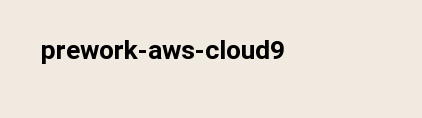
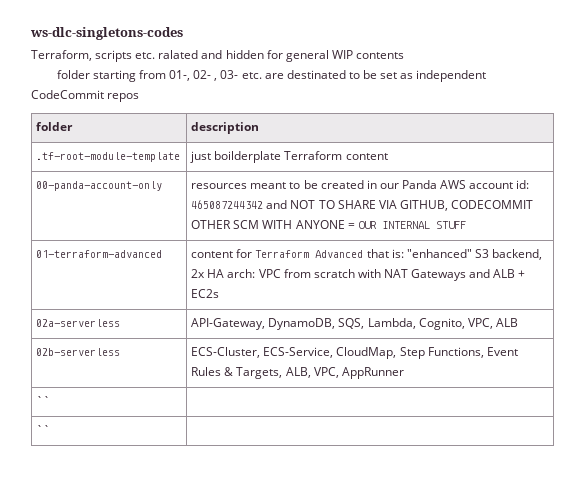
[41,40,285,64] prework-aws-cloud9 -> [30,27,183,40] [31,50,404,62] [56,70,487,82] [31,90,140,102] [36,122,74,131] [191,122,260,134] [36,152,181,162] [190,151,388,163] [36,181,163,191] [191,180,530,189] [191,200,534,211] [191,220,466,229] [36,250,163,258] [191,249,543,260] [191,269,526,281] [191,289,220,298] [36,319,121,327] [191,318,518,330] [36,348,121,356] [191,347,518,359] [191,367,404,379] [36,396,51,405] [36,425,51,434] ws-dlc-singletons-codes // Terraform, scripts etc. ralated and hidden for general WIP contents // folder starting from 01-, 02- , 03- etc. are destinated to be set as independent CodeCommit repos // folder | description // .tf-root-module-template | just boilderplate Terraform content // 00-panda-account-only | resources meant to be created in our Panda AWS account id: 465087244342 and NOT TO SHARE VIA GITHUB, CODECOMMIT OTHER SCM WITH ANYONE = OUR INTERNAL STUFF // 01-terraform-advanced | content for Terraform Advanced that is: "enhanced" S3 backend, 2x HA arch: VPC from scratch with NAT Gateways and ALB + EC2s // 02a-serverless | API-Gateway, DynamoDB, SQS, Lambda, Cognito, VPC, ALB // 02b-serverless | ECS-Cluster, ECS-Service, CloudMap, Step Functions, Event Rules & Targets, ALB, VPC, AppRunner // `` | // `` |

